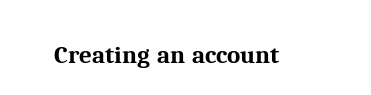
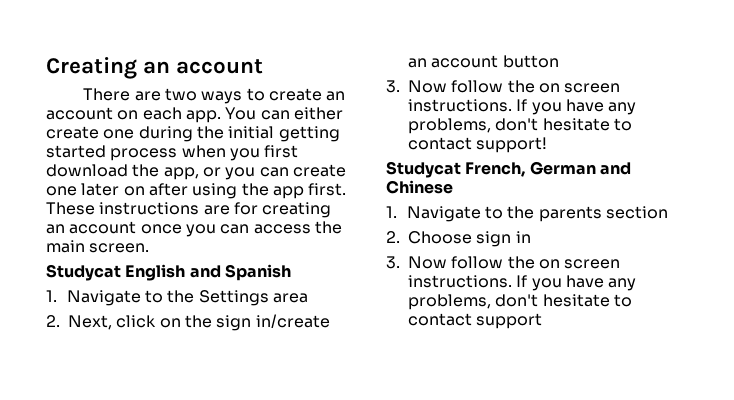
(280, 55) none -> [83,88,346,104] [46,107,343,123] [46,126,340,142] [46,145,299,161] [46,164,346,180] [46,183,347,199] [46,202,332,218] [46,221,342,237] [46,240,150,253] [46,264,291,281] [46,290,308,306] [46,314,330,331] [408,55,559,68] [386,80,621,93] [408,99,637,115] [408,118,632,134] [408,137,548,153] [386,161,631,178] [386,180,453,194] [386,206,668,222] [386,231,531,247] [386,256,621,269] [408,275,637,291] [408,294,632,310] [408,313,543,329] // There are two ways to create an account on each app. You can either create one during the initial getting started process when you first download the app, or you can create one later on after using the app first. These instructions are for creating an account once you can access the main screen. // Studycat English and Spanish // 1. Navigate to the Settings area // 2. Next, click on the sign in/create an account button // 3. Now follow the on screen instructions. If you have any problems, don't hesitate to contact support! // Studycat French, German and Chinese // 1. Navigate to the parents section // 2. Choose sign in // 3. Now follow the on screen instructions. If you have any problems, don't hesitate to contact support

